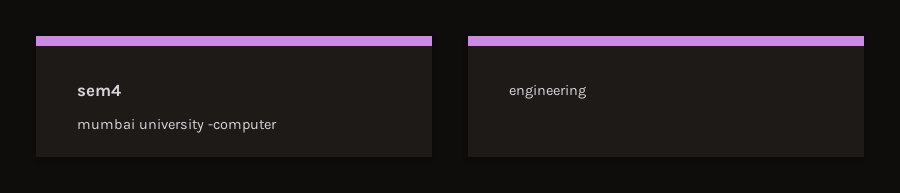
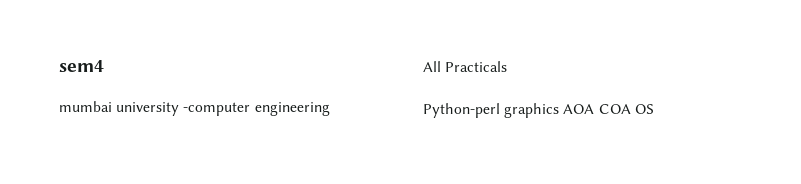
(586, 92) none -> [423,61,508,72] [423,103,654,118] // All Practicals // Python-perl graphics AOA COA OS

